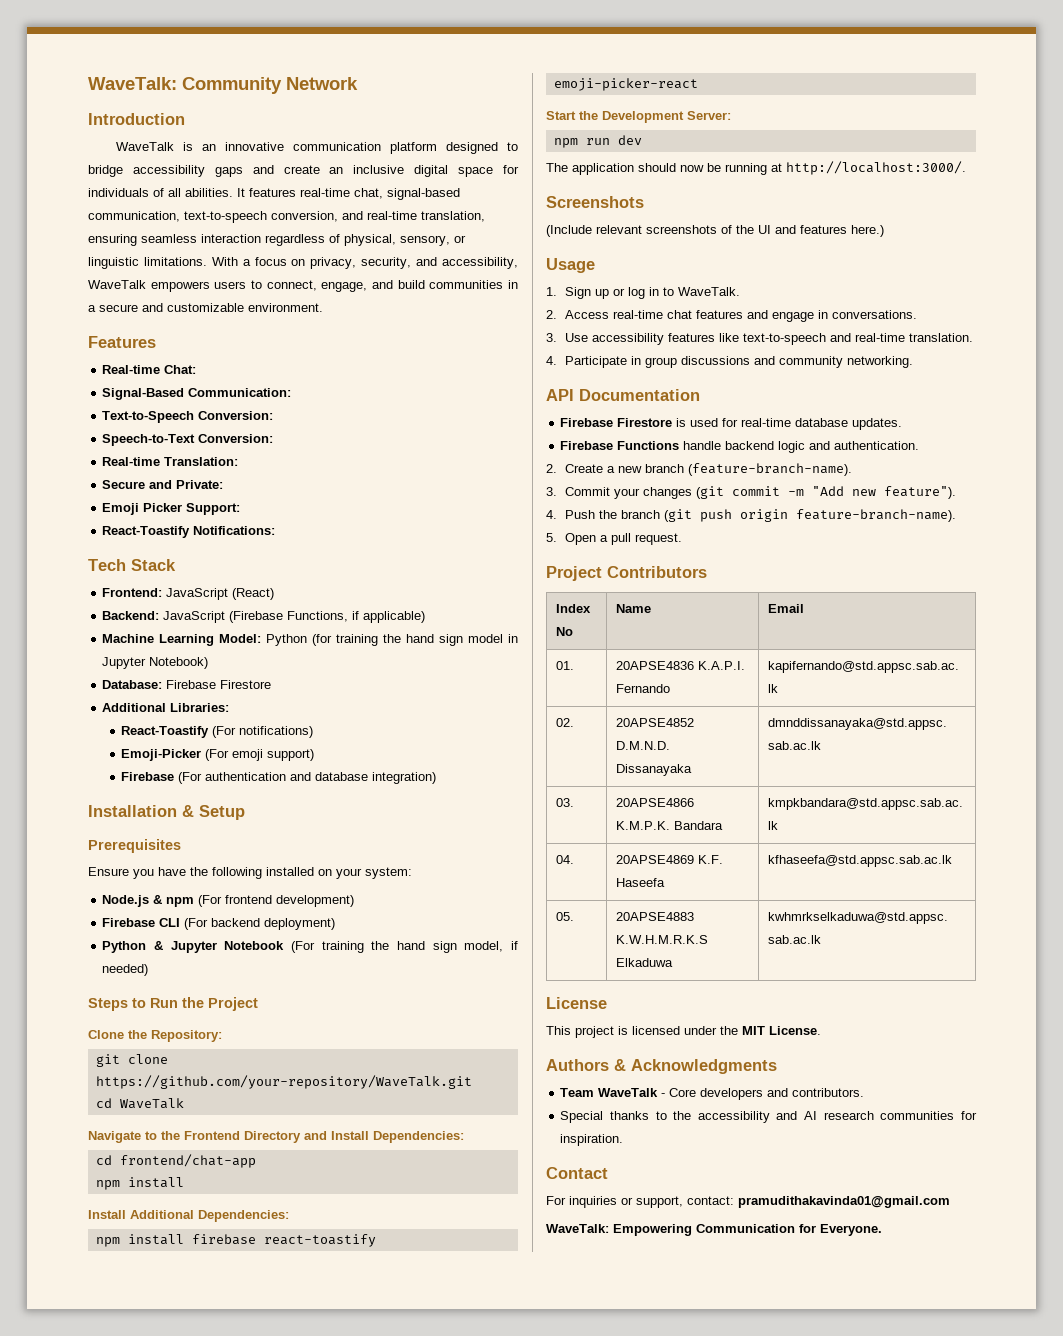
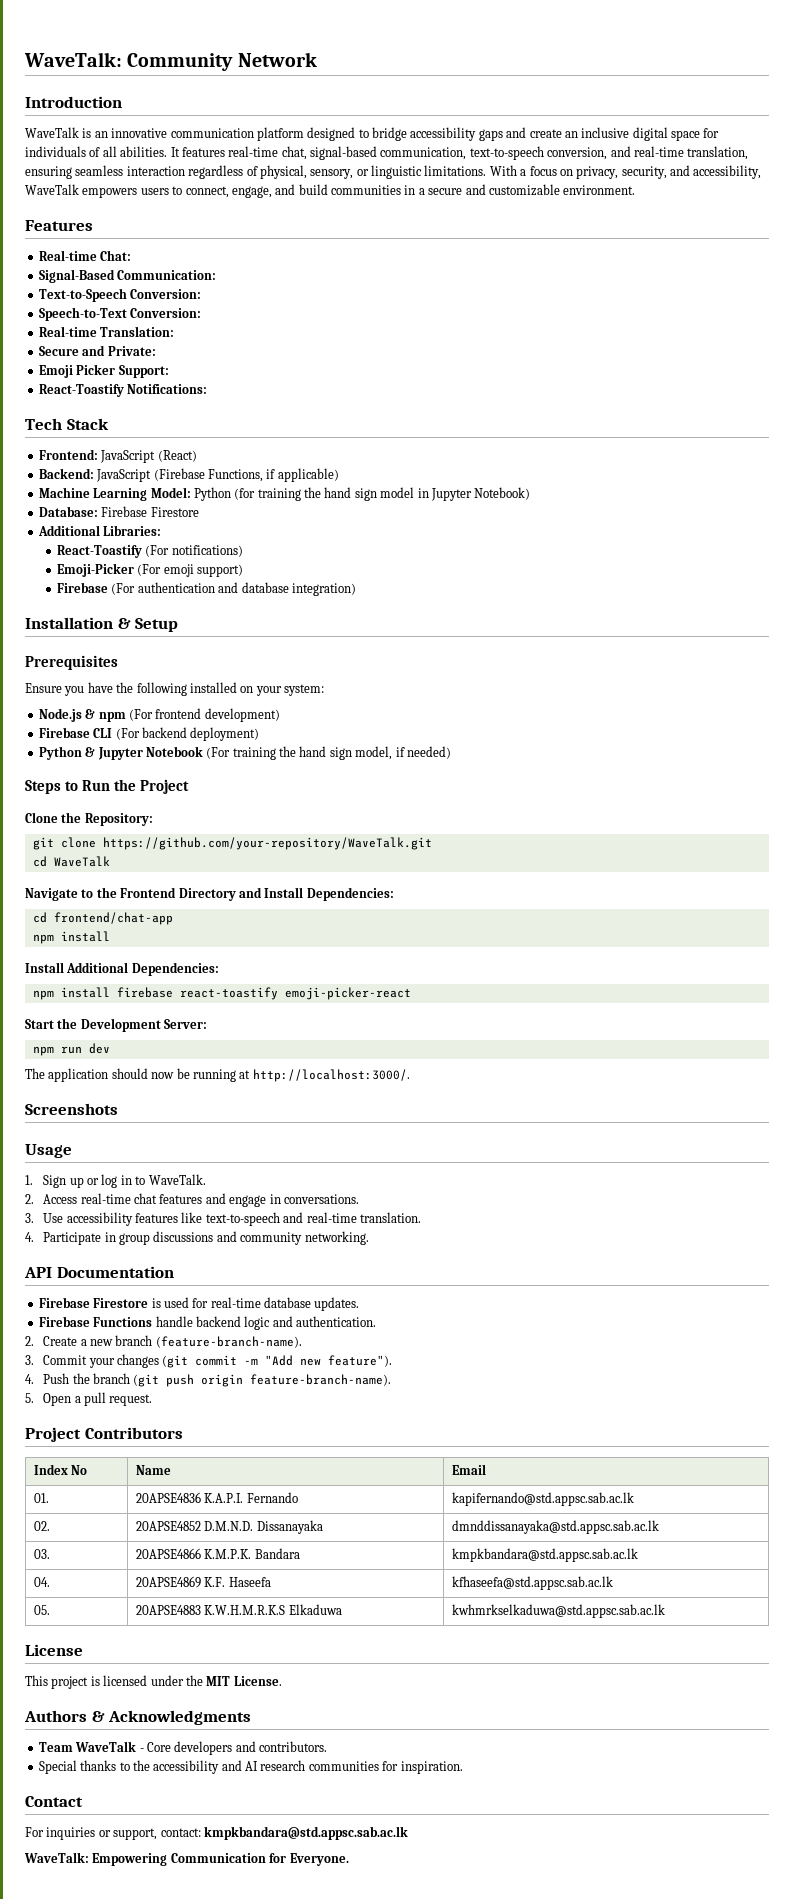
[546,225,884,237] // (Include relevant screenshots of the UI and features here.) -> (118, 1109) none
[738,1196,950,1208] pramudithakavinda01@gmail.com -> [203,1826,408,1840] kmpkbandara@std.appsc.sab.ac.lk

